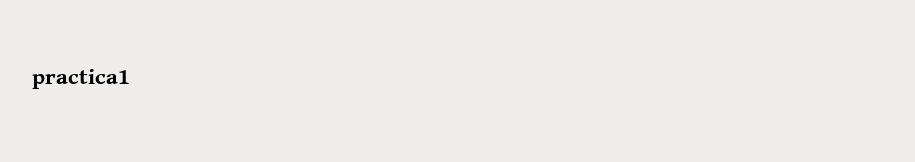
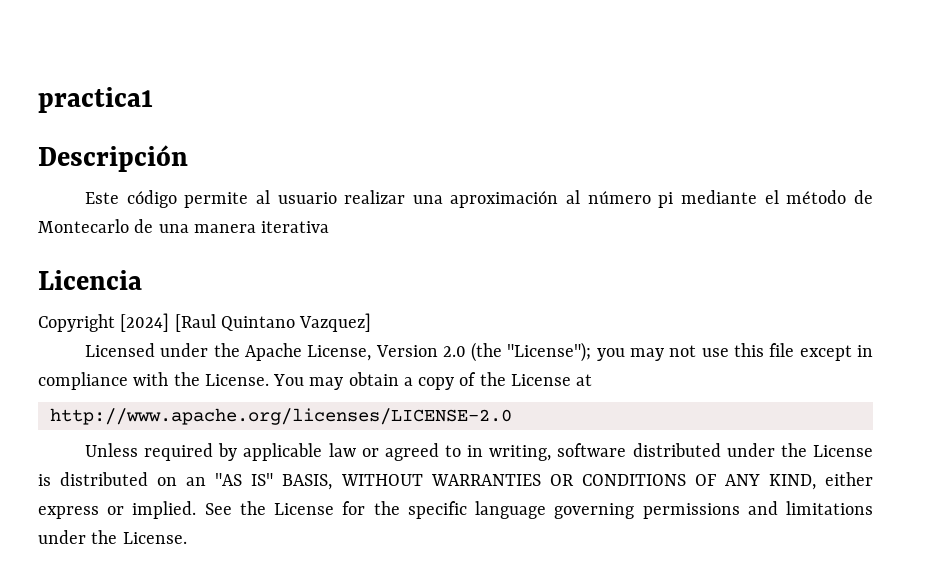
(130, 79) none -> [38,145,188,172] [84,190,873,208] [38,219,330,233] [38,270,142,290] [38,313,372,332] [84,342,874,362] [38,372,593,390] [49,408,512,425] [84,443,873,461] [38,472,873,490] [38,501,873,519] [38,530,187,544] // Descripción // Este código permite al usuario realizar una aproximación al número pi mediante el método de Montecarlo de una manera iterativa // Licencia // Copyright [2024] [Raul Quintano Vazquez] // Licensed under the Apache License, Version 2.0 (the "License"); you may not use this file except in compliance with the License. You may obtain a copy of the License at // http://www.apache.org/licenses/LICENSE-2.0 // Unless required by applicable law or agreed to in writing, software distributed under the License is distributed on an "AS IS" BASIS, WITHOUT WARRANTIES OR CONDITIONS OF ANY KIND, either express or implied. See the License for the specific language governing permissions and limitations under the License.

